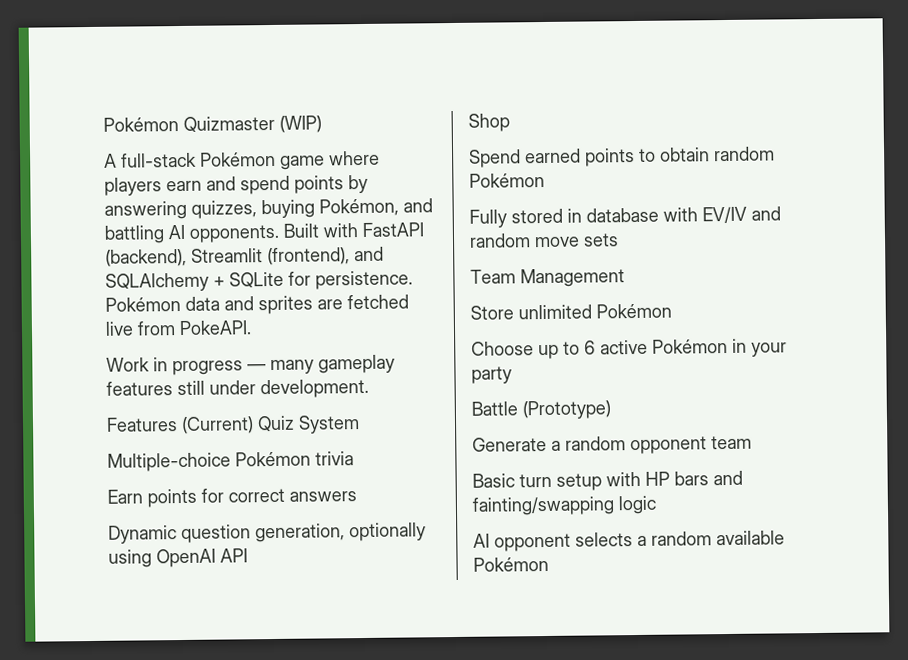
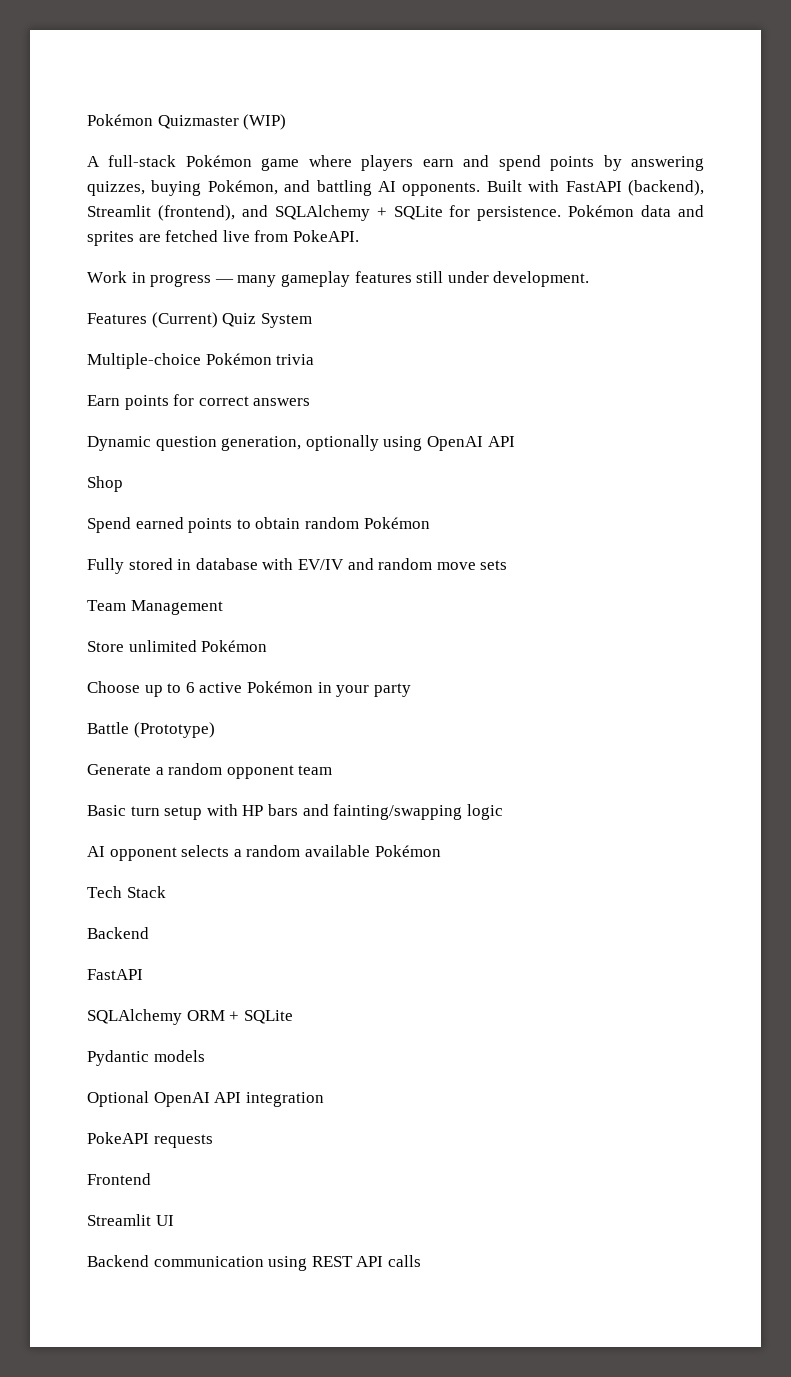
(549, 564) none -> [87,886,166,898] [87,927,149,939] [87,969,143,980] [87,1009,293,1025] [87,1050,205,1066] [87,1091,324,1107] [87,1132,213,1148] [87,1173,151,1185] [87,1214,174,1226] [87,1255,421,1271] // Tech Stack // Backend // FastAPI // SQLAlchemy ORM + SQLite // Pydantic models // Optional OpenAI API integration // PokeAPI requests // Frontend // Streamlit UI // Backend communication using REST API calls

